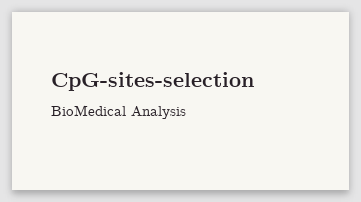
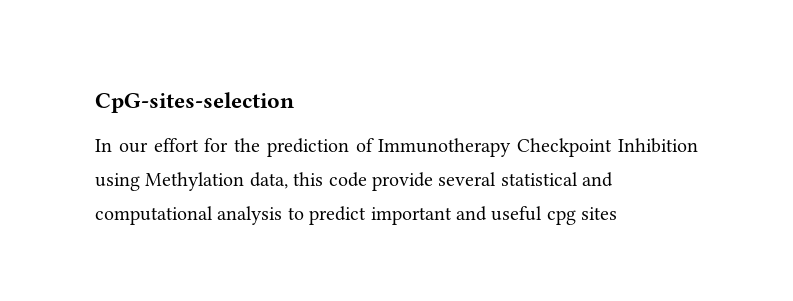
[51,105,186,119] BioMedical Analysis -> [95,138,698,157] [95,172,614,191] [95,206,618,225] In our effort for the prediction of Immunotherapy Checkpoint Inhibition using Methylation data, this code provide several statistical and computational analysis to predict important and useful cpg sites

